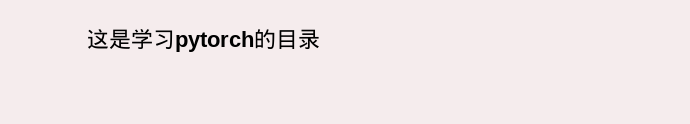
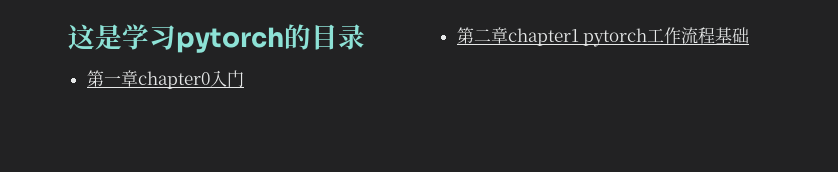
(320, 39) none -> [86,70,244,89] [456,27,750,47] // 第一章chapter0入门 // 第二章chapter1 pytorch工作流程基础

